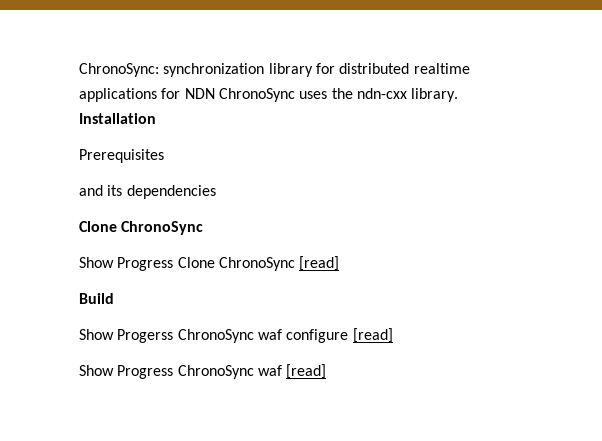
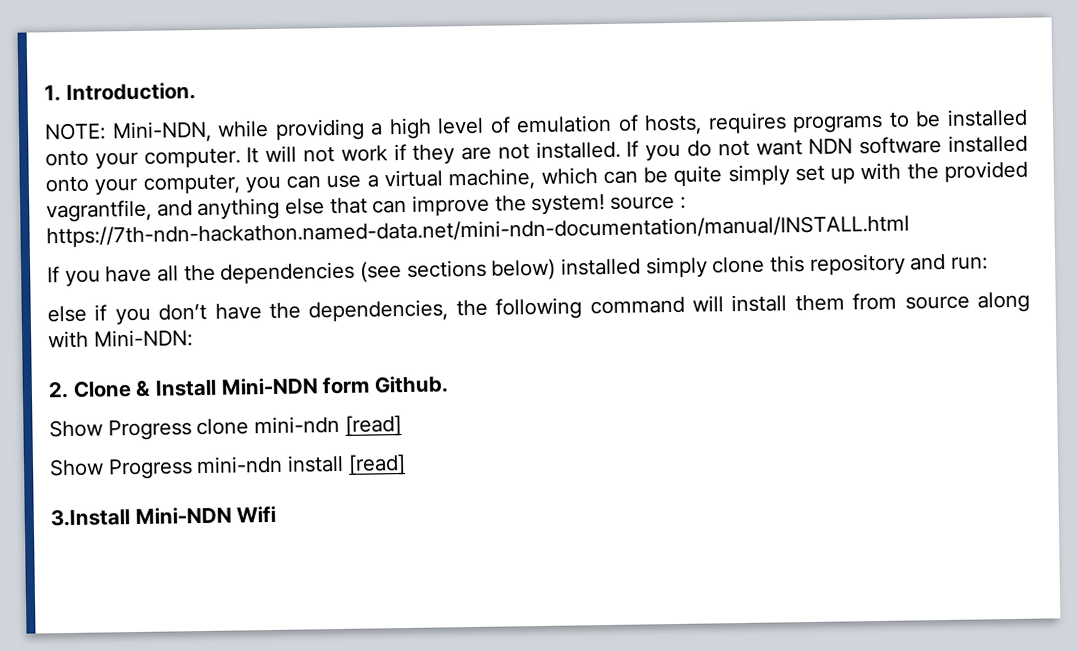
[79,63,470,77] [79,88,459,102] [79,113,156,124] [79,149,164,163] [79,185,216,199] [79,221,204,235] [79,256,340,271] [79,293,114,304] [79,329,349,343] ChronoSync: synchronization library for distributed realtime applications for NDN ChronoSync uses the ndn-cxx library. Installation // Prerequisites // and its dependencies // Clone ChronoSync // Show Progress Clone ChronoSync [read] // Build // Show Progerss ChronoSync waf configure -> [44,82,196,102] [44,108,1028,144] [45,134,1028,170] [45,160,1029,196] [46,194,686,223] [46,214,910,249] [47,253,989,288] [47,291,1030,326] [48,329,193,349] [48,375,449,399] [49,415,341,441] 1. Introduction. // NOTE: Mini-NDN, while providing a high level of emulation of hosts, requires programs to be installed onto your computer. It will not work if they are not installed. If you do not want NDN software installed onto your computer, you can use a virtual machine, which can be quite simply set up with the provided vagrantfile, and anything else that can improve the system! source : https://7th-ndn-hackathon.named-data.net/mini-ndn-documentation/manual/INSTALL.html // If you have all the dependencies (see sections below) installed simply clone this repository and run: // else if you don’t have the dependencies, the following command will install them from source along with Mini-NDN: // 2. Clone & Install Mini-NDN form Github. // Show Progress clone mini-ndn
[177,364,327,379] ChronoSync waf [read] -> [196,454,406,476] [50,505,277,527] mini-ndn install [read] // 3.Install Mini-NDN Wifi

